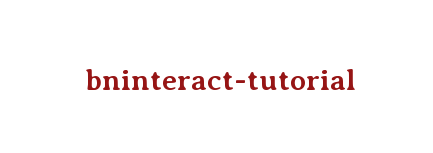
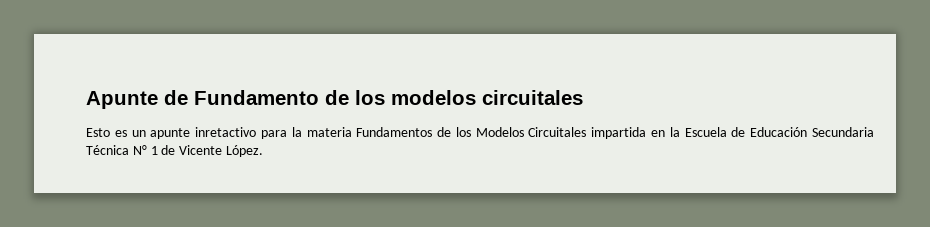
[86,69,356,90] bninteract-tutorial -> [86,90,583,109] [86,127,874,139] [86,145,263,157] Apunte de Fundamento de los modelos circuitales // Esto es un apunte inretactivo para la materia Fundamentos de los Modelos Circuitales impartida en la Escuela de Educación Secundaria Técnica N° 1 de Vicente López.

